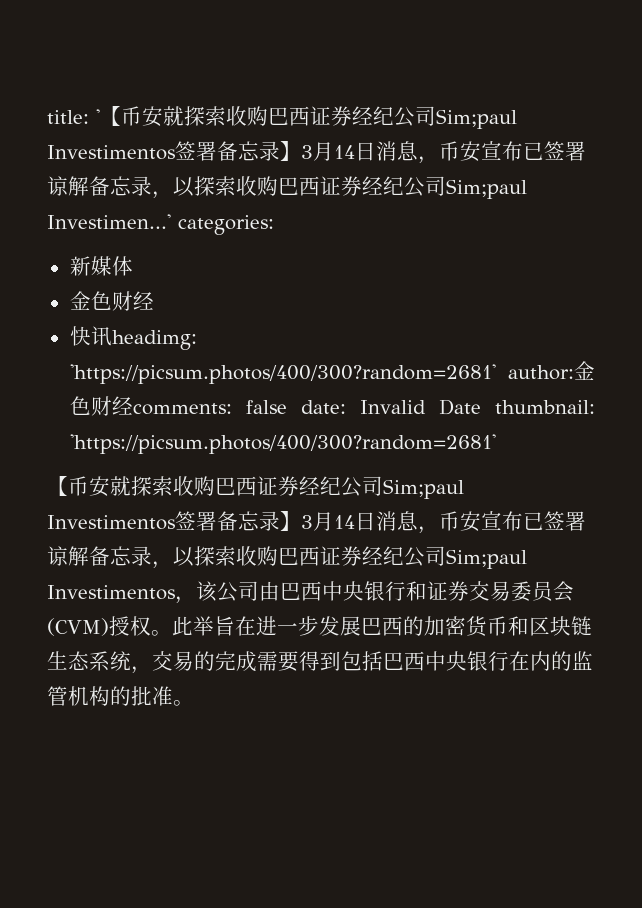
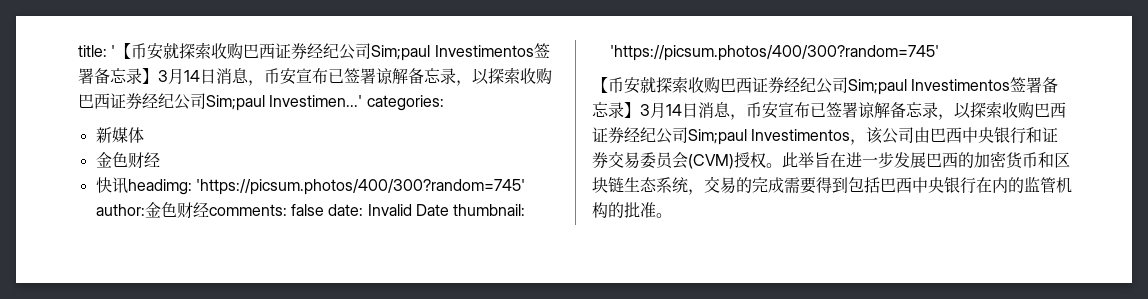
[69,364,496,384] 'https://picsum.photos/400/300?random=2681' -> [195,179,525,195] 'https://picsum.photos/400/300?random=745'
[69,434,496,454] 'https://picsum.photos/400/300?random=2681' -> [609,45,939,61] 'https://picsum.photos/400/300?random=745'

